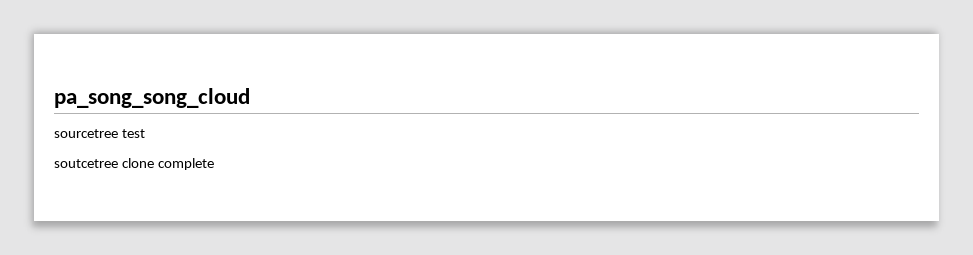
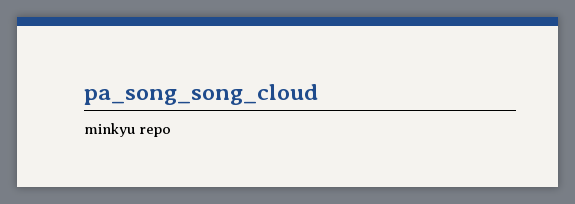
[54,129,145,138] [54,158,214,170] sourcetree test // soutcetree clone complete -> [84,123,172,137] minkyu repo

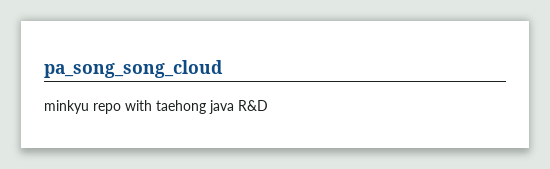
(172, 132) none -> [125,100,268,114] with taehong java R&D

